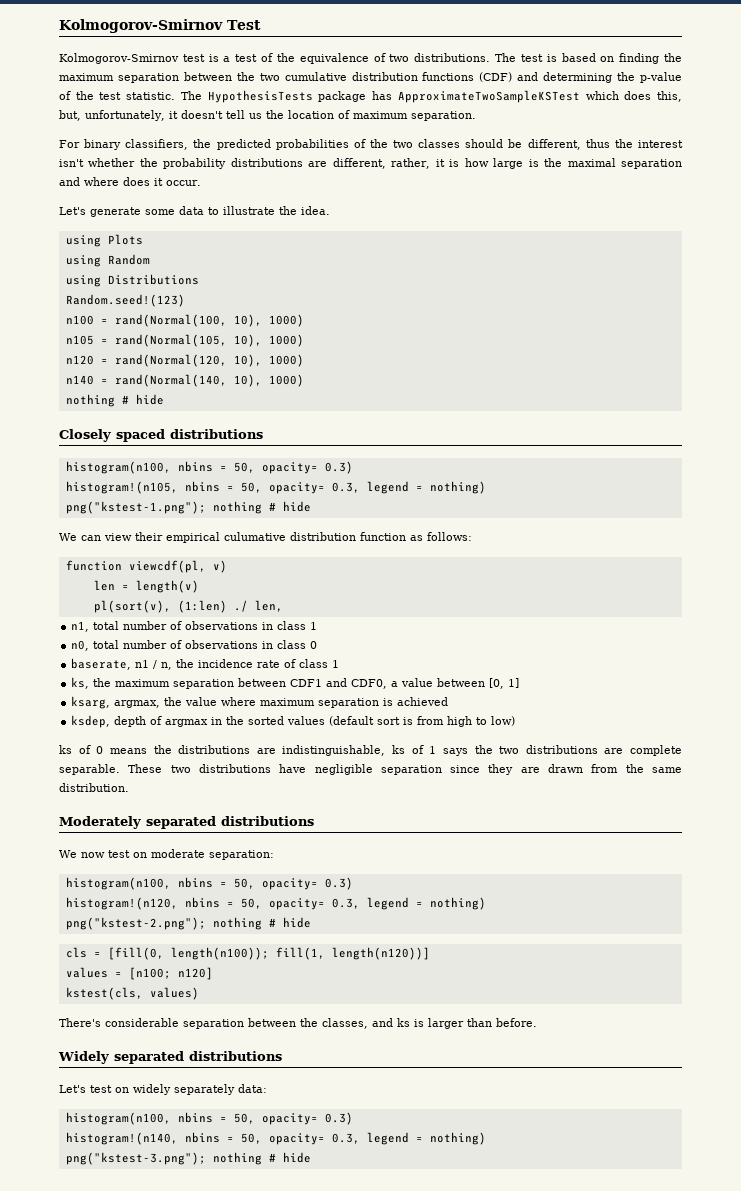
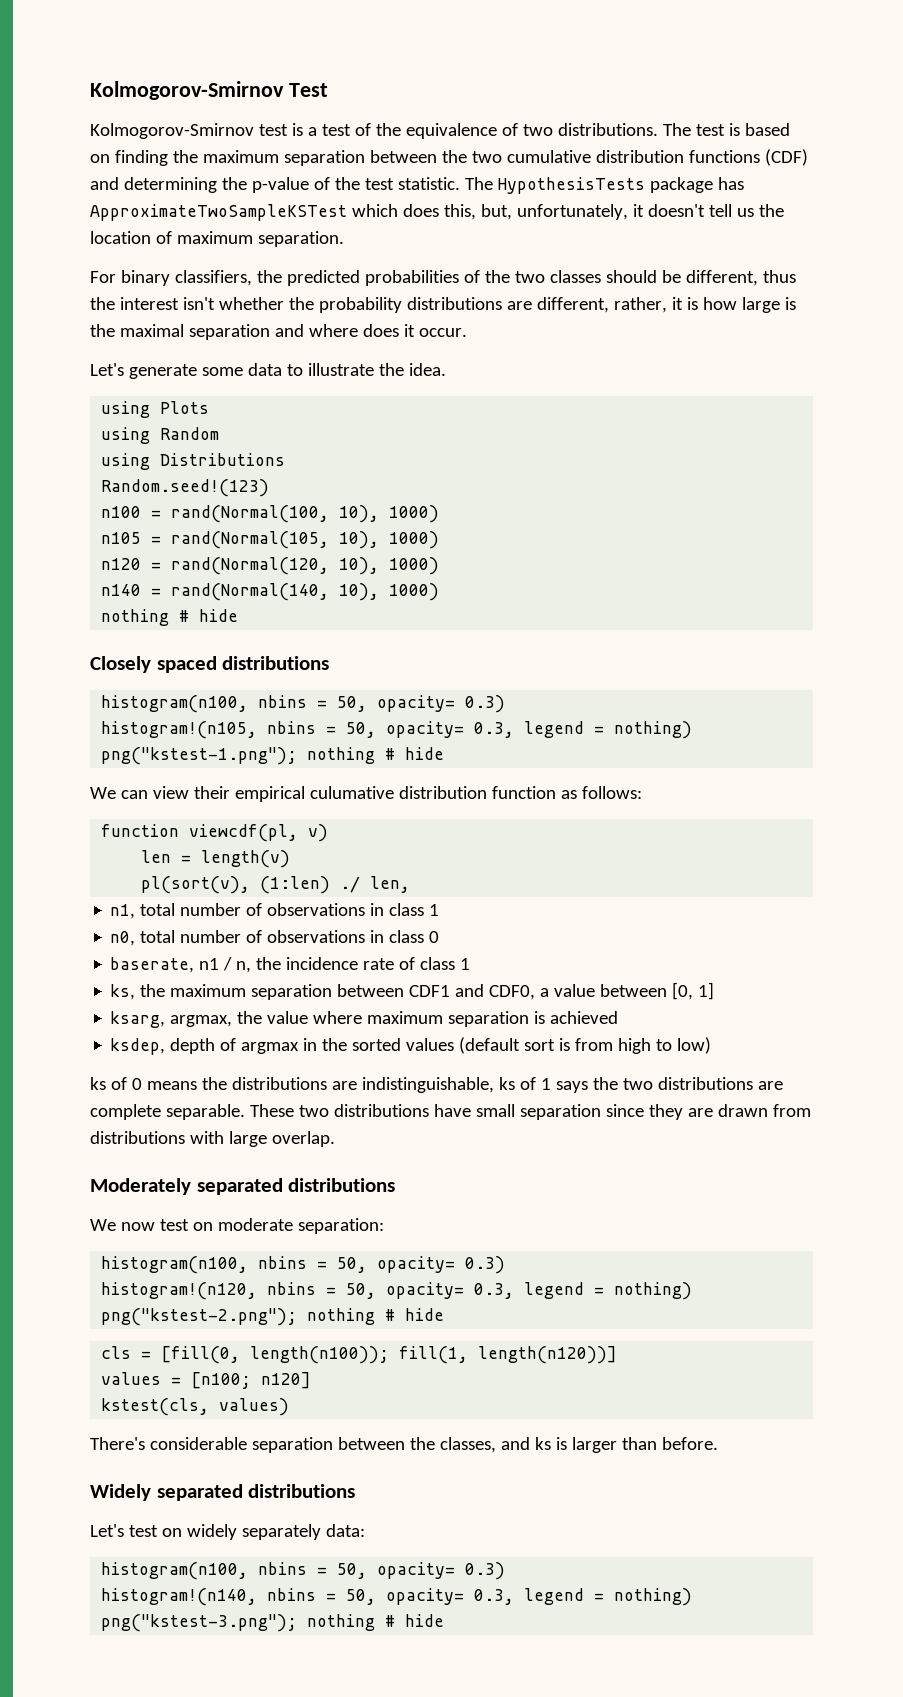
[314,764,373,775] negligible -> [475,1104,515,1117] small
[625,764,682,773] [59,783,129,792] the same distribution. -> [90,1131,335,1147] distributions with large overlap.

